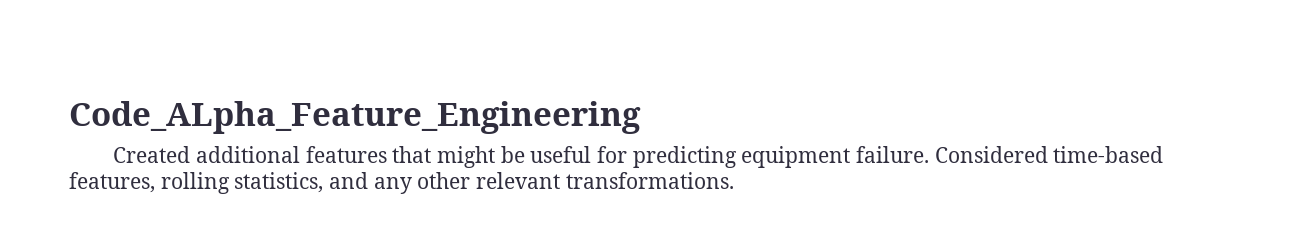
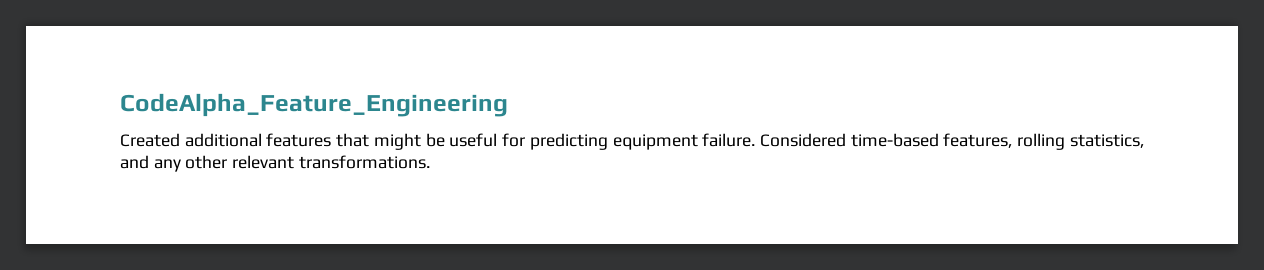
[69,101,641,134] Code_ALpha_Feature_Engineering -> [120,93,508,117] CodeAlpha_Feature_Engineering

